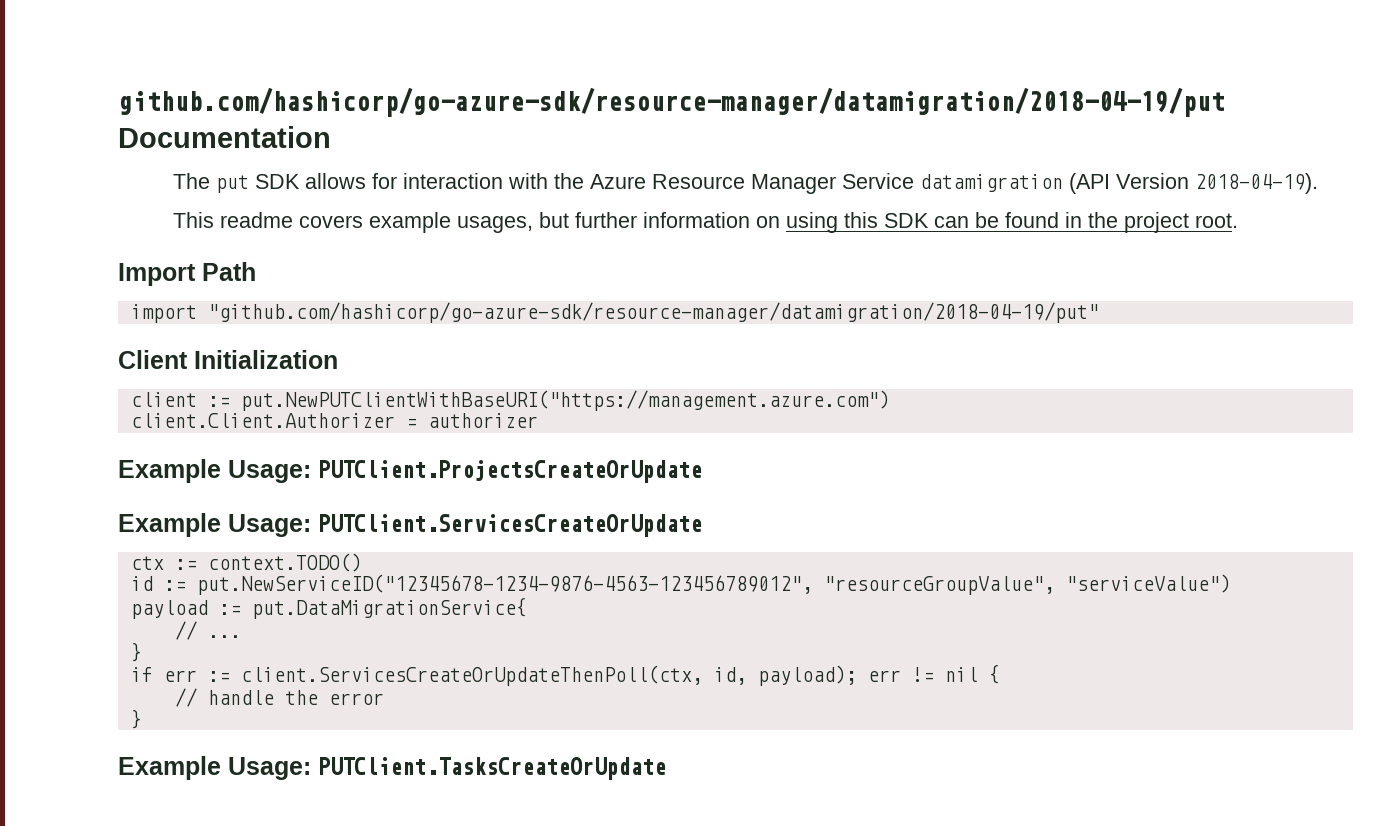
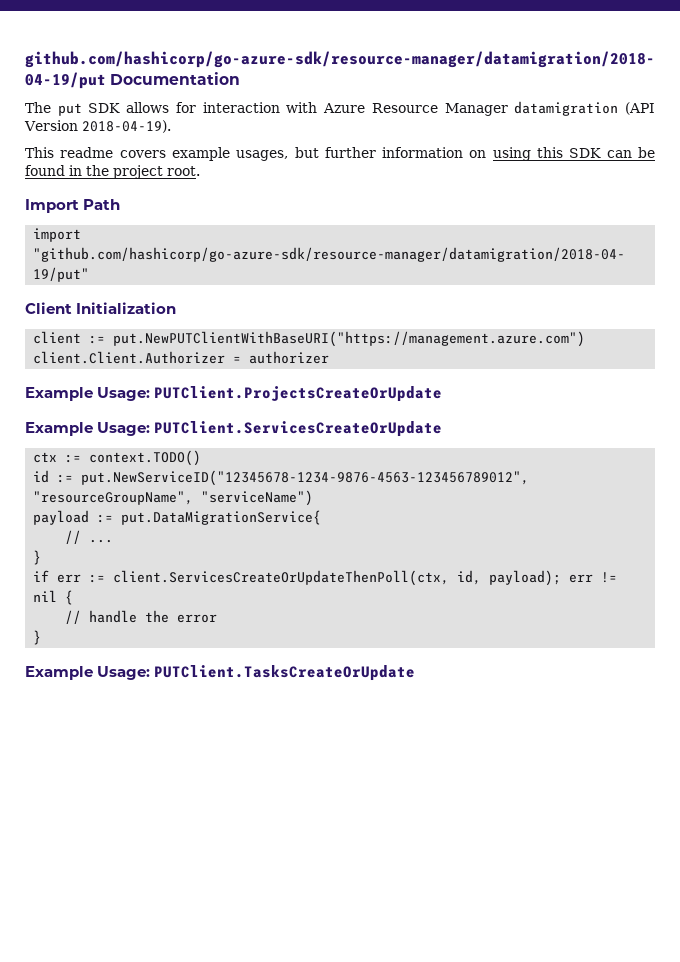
[554,173,585,189] the -> (318, 107) none
[842,173,915,189] Service -> (508, 109) none
[823,574,1231,595] "resourceGroupValue", "serviceValue") -> [33,490,314,506] "resourceGroupName", "serviceName")

